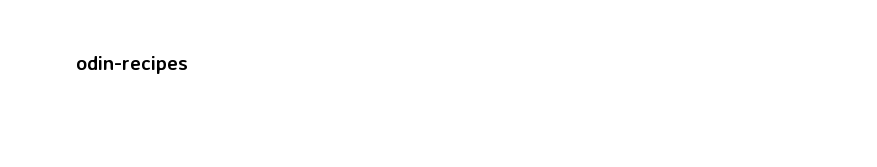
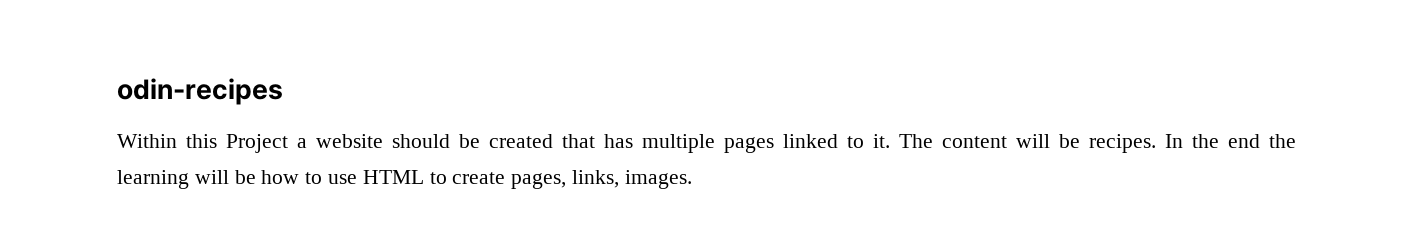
(188, 65) none -> [117,134,1296,153] [117,170,692,189] // Within this Project a website should be created that has multiple pages linked to it. The content will be recipes. In the end the learning will be how to use HTML to create pages, links, images.

